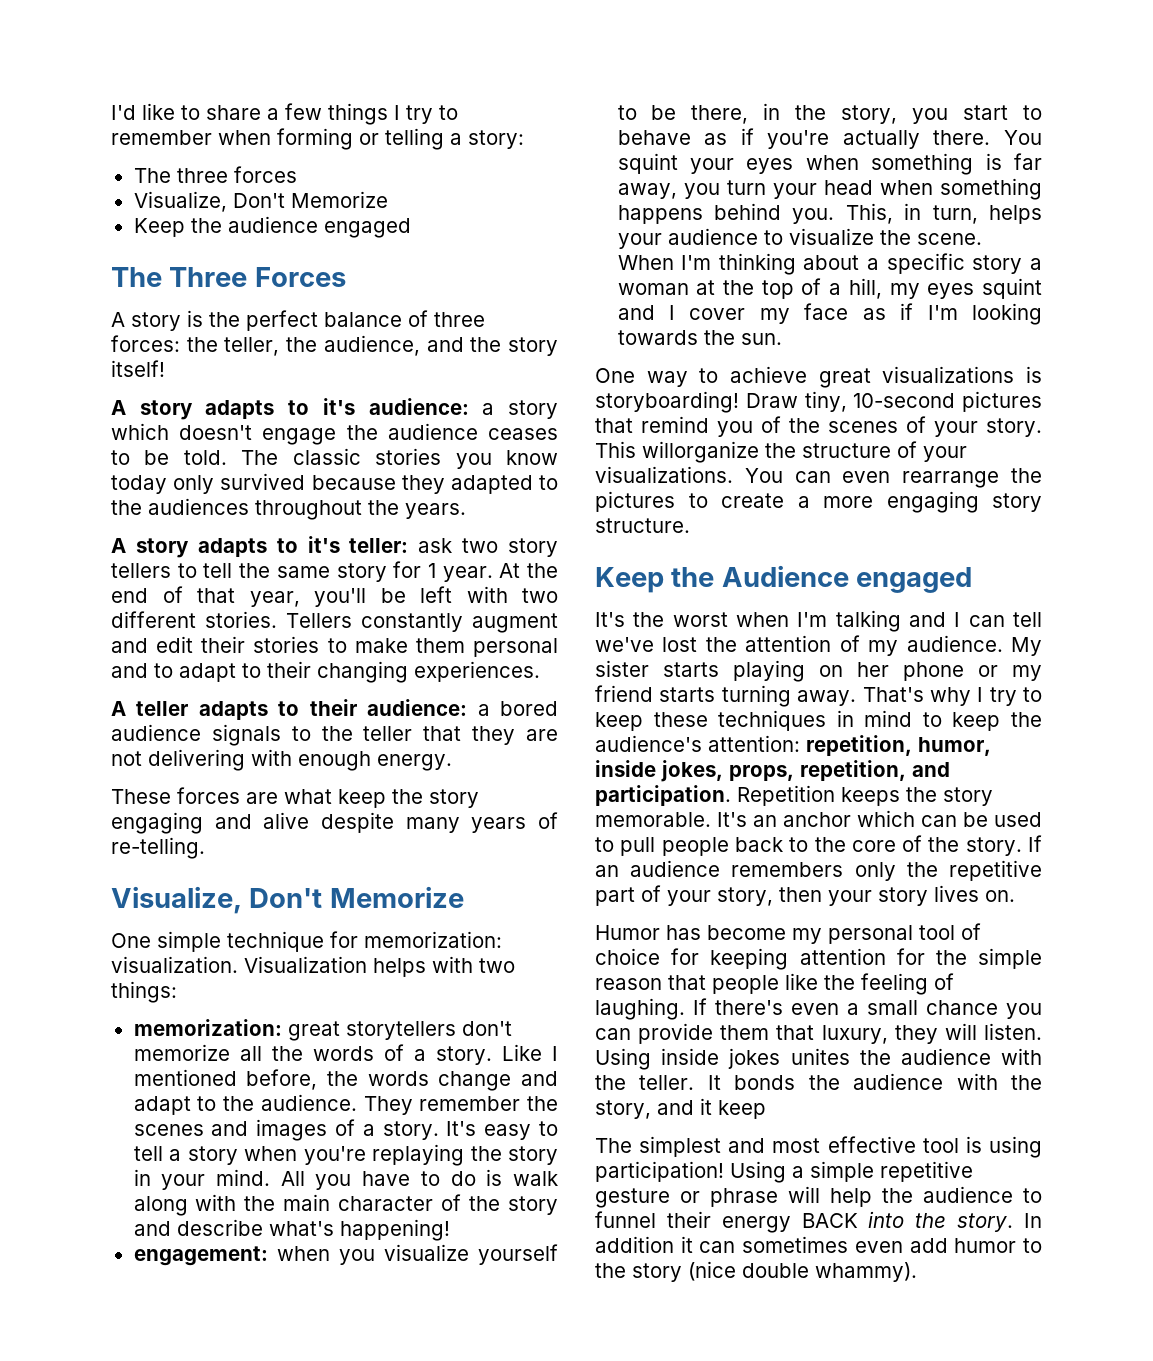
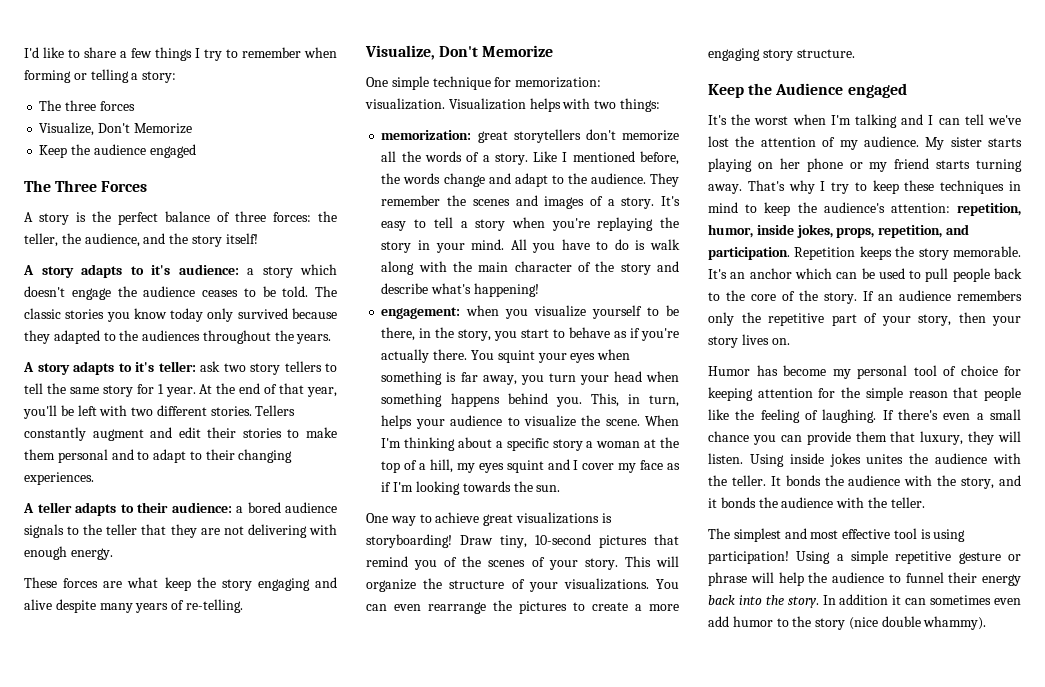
[642,441,759,463] willorganize -> [656,556,679,567] [366,579,416,592] will organize
[718,1100,766,1119] keep -> [720,497,925,508] bonds the audience with the teller.
[801,1213,858,1228] BACK -> [708,595,735,605] back

